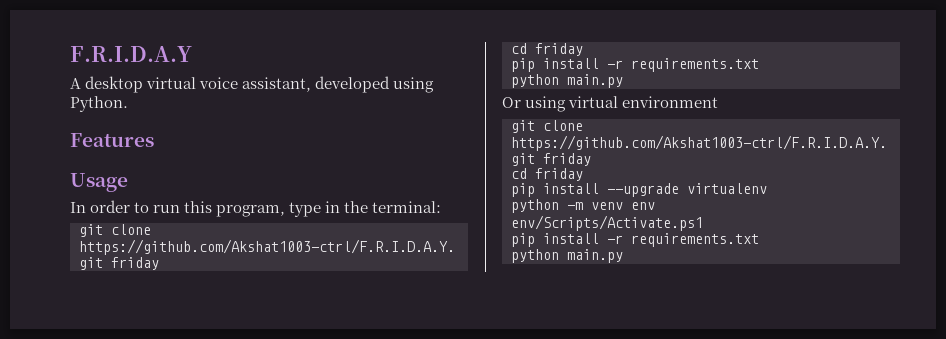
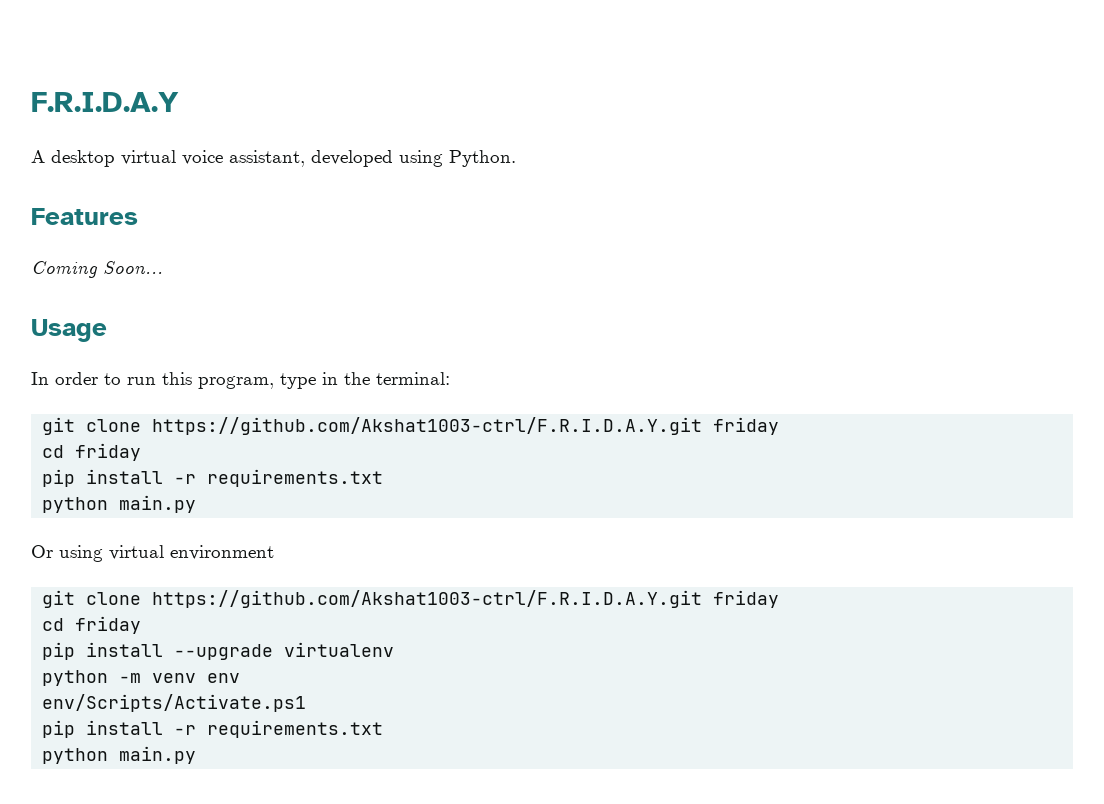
(154, 140) none -> [31,261,163,278] // Coming Soon...

